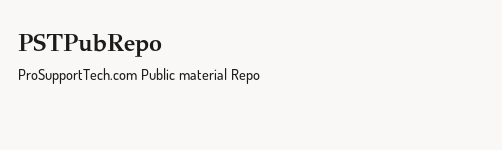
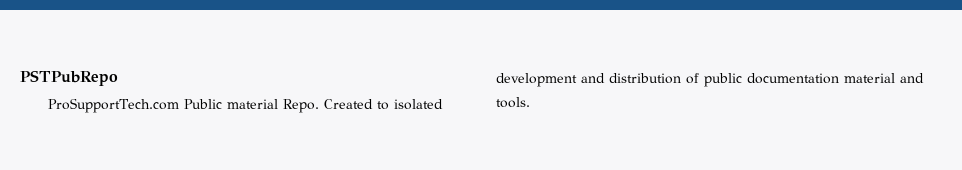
[230,69,260,84] Repo -> [282,99,443,113] [496,73,924,87] [496,97,530,108] Repo. Created to isolated development and distribution of public documentation material and tools.

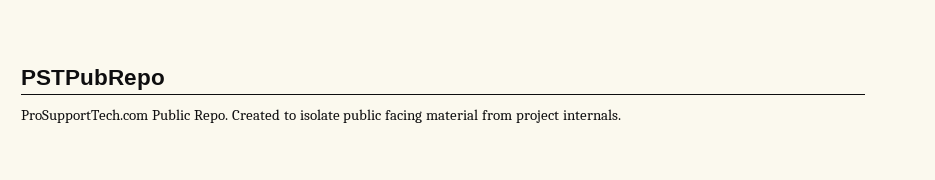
[226,99,278,109] material -> (190, 114) none
[393,99,443,110] [496,73,924,87] [496,97,530,108] isolated development and distribution of public documentation material and tools. -> [299,109,622,123] isolate public facing material from project internals.

